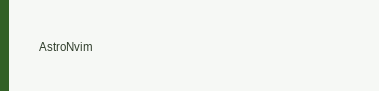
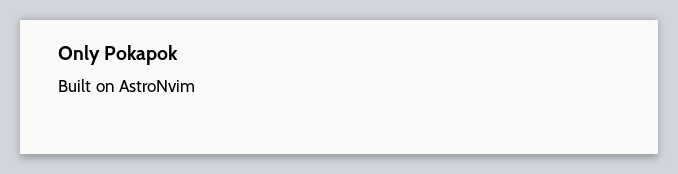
(39, 46) none -> [58,45,179,65] [58,79,115,92] Only Pokapok // Built on

